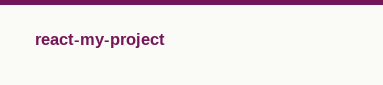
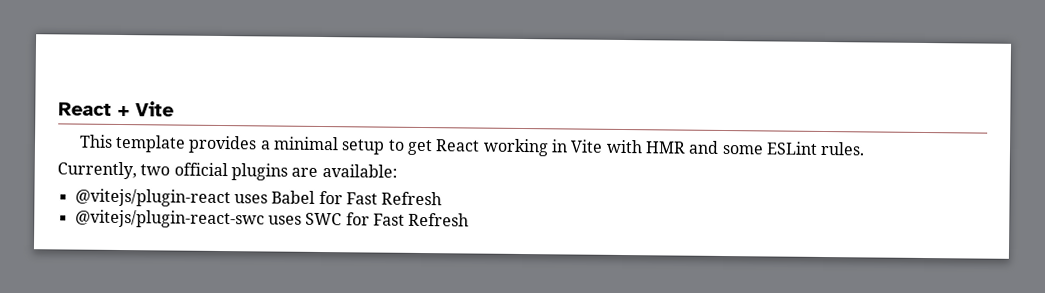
[35,33,165,48] react-my-project -> [58,101,174,117] [78,134,866,157] [57,161,398,181] [74,188,443,208] [74,209,470,229] React + Vite // This template provides a minimal setup to get React working in Vite with HMR and some ESLint rules. // Currently, two official plugins are available: // @vitejs/plugin-react uses Babel for Fast Refresh // @vitejs/plugin-react-swc uses SWC for Fast Refresh

